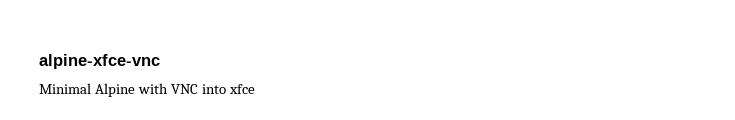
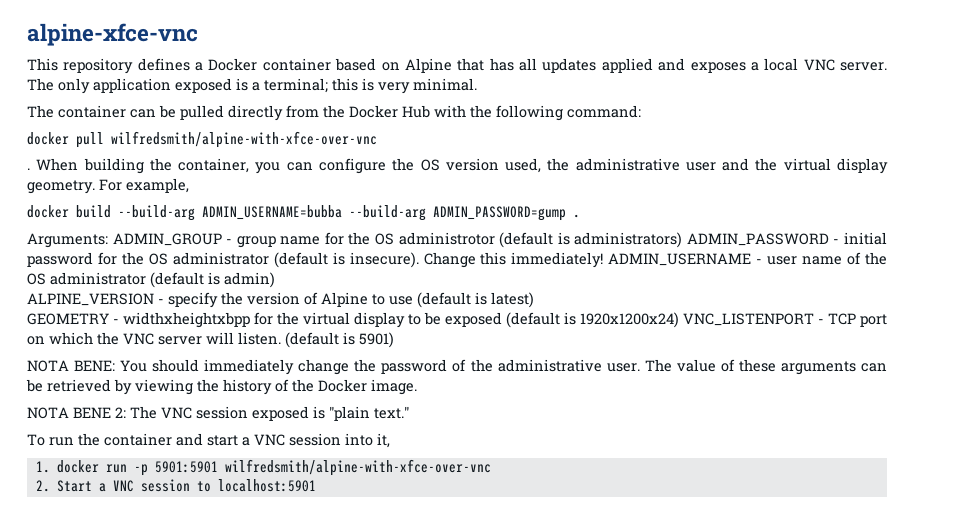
[39,83,255,97] Minimal Alpine with VNC into xfce -> [27,58,887,74] [27,78,477,94] [27,105,641,121] [27,131,377,148] [27,158,889,174] [27,178,189,194] [27,205,580,221] [27,232,887,248] [27,252,887,268] [27,272,275,288] [27,292,534,308] [27,312,887,328] [27,332,394,348] [27,359,887,375] [26,379,417,395] [27,406,409,421] [27,433,390,448] [35,459,491,476] [35,479,316,492] This repository defines a Docker container based on Alpine that has all updates applied and exposes a local VNC server. The only application exposed is a terminal; this is very minimal. // The container can be pulled directly from the Docker Hub with the following command: // docker pull wilfredsmith/alpine-with-xfce-over-vnc // . When building the container, you can configure the OS version used, the administrative user and the virtual display geometry. For example, // docker build --build-arg ADMIN_USERNAME=bubba --build-arg ADMIN_PASSWORD=gump . // Arguments: ADMIN_GROUP - group name for the OS administrotor (default is administrators) ADMIN_PASSWORD - initial password for the OS administrator (default is insecure). Change this immediately! ADMIN_USERNAME - user name of the OS administrator (default is admin) // ALPINE_VERSION - specify the version of Alpine to use (default is latest) // GEOMETRY - widthxheightxbpp for the virtual display to be exposed (default is 1920x1200x24) VNC_LISTENPORT - TCP port on which the VNC server will listen. (default is 5901) // NOTA BENE: You should immediately change the password of the administrative user. The value of these arguments can be retrieved by viewing the history of the Docker image. // NOTA BENE 2: The VNC session exposed is "plain text." // To run the container and start a VNC session into it, // 1. docker run -p 5901:5901 wilfredsmith/alpine-with-xfce-over-vnc // 2. Start a VNC session to localhost:5901

